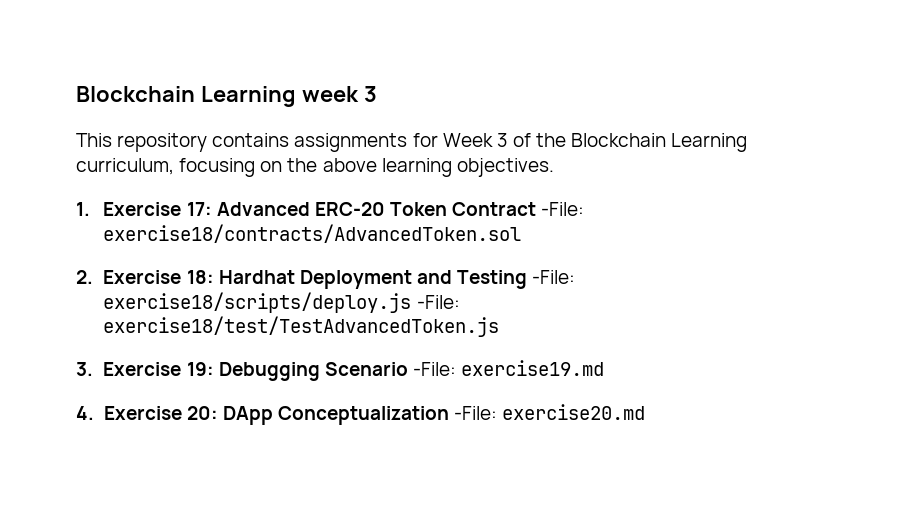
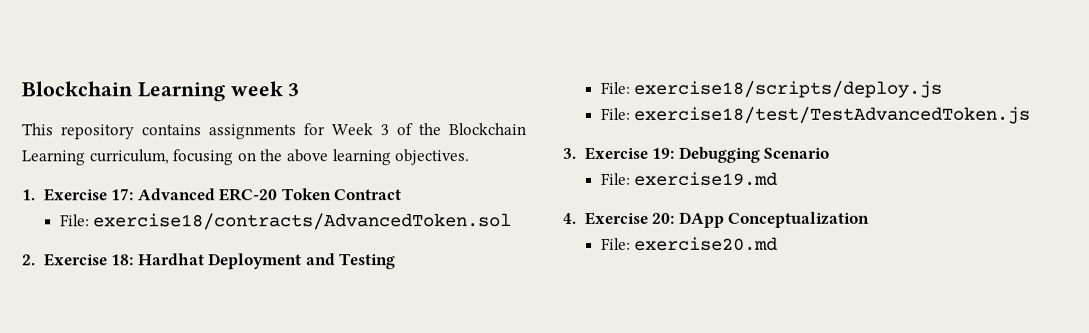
[541,202,585,216] -File: -> [59,214,90,227] // File:
[532,270,576,284] -File: -> [599,81,630,94] // File:
[416,295,460,309] -File: -> [599,107,630,120] // File:
[412,362,456,376] -File: -> [600,172,631,185] // File:
[454,406,498,420] -File: -> [600,237,631,250] // File:

